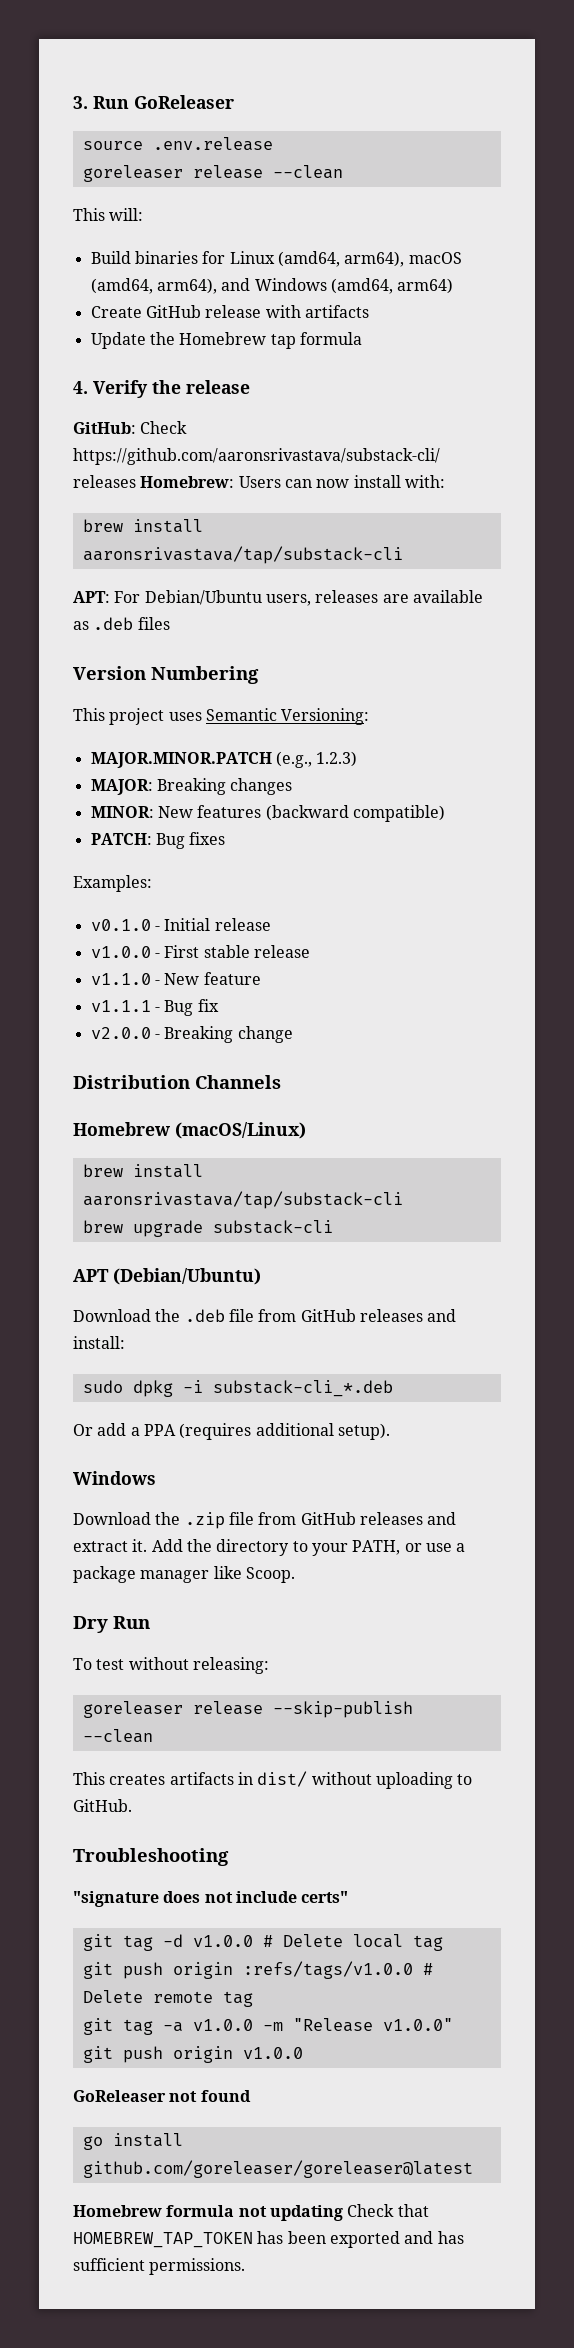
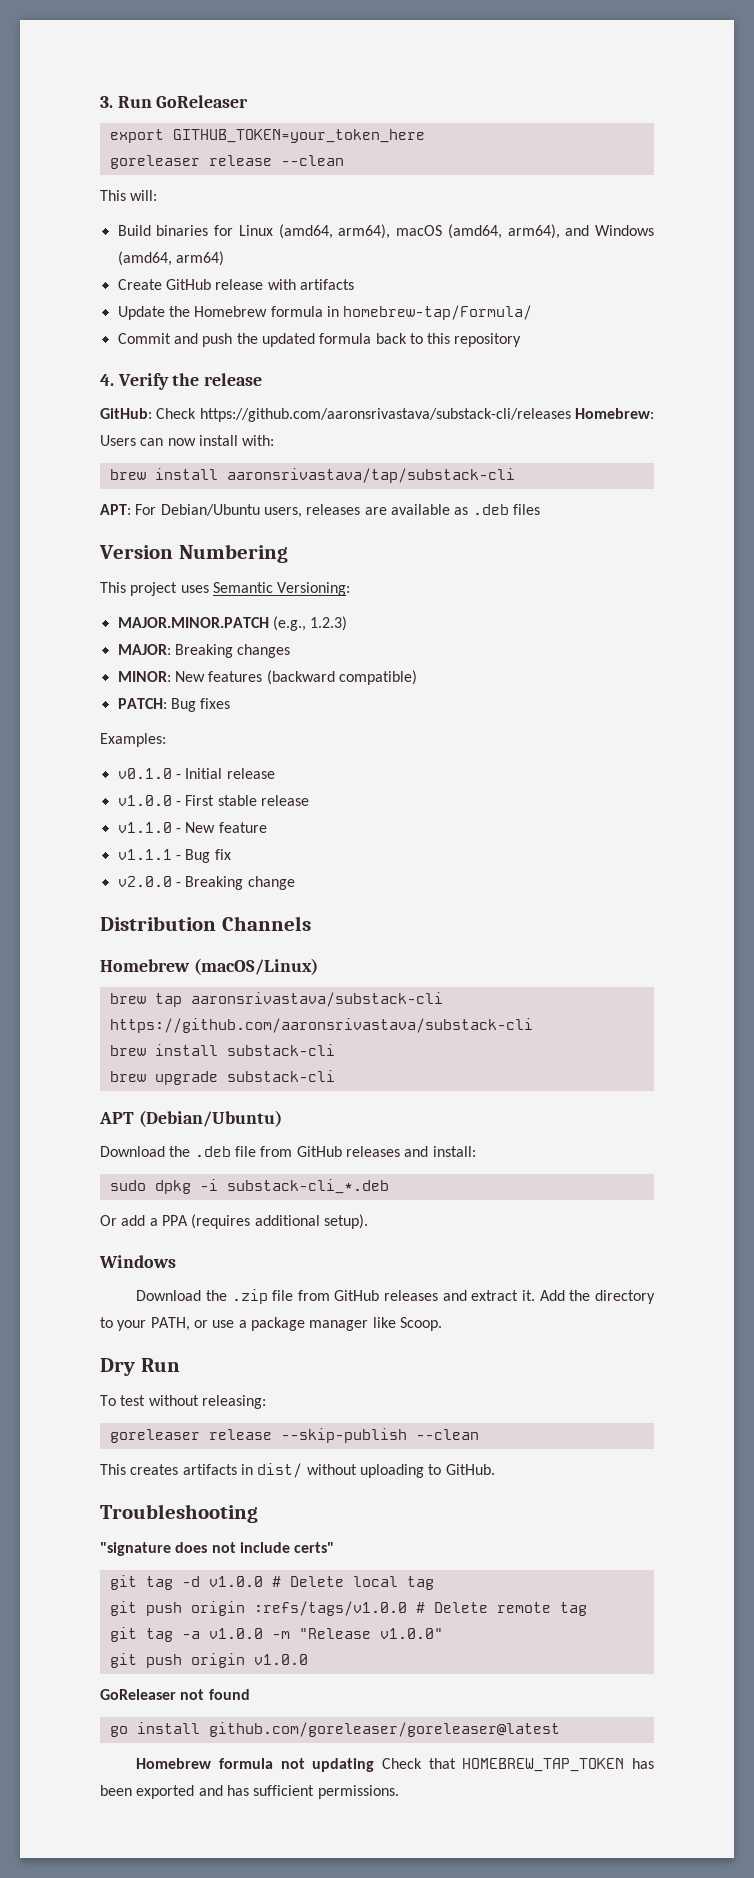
[82,137,273,151] source .env.release -> [109,129,425,143] export GITHUB_TOKEN=your_token_here
[270,332,362,349] tap formula -> [270,305,533,320] [117,333,522,347] formula in homebrew-tap/Formula/ // Commit and push the updated formula back to this repository
[82,1164,203,1178] [82,1191,403,1209] // brew install aaronsrivastava/tap/substack-cli -> [109,992,443,1007] [109,1018,533,1033] [109,1044,335,1056] // brew tap aaronsrivastava/substack-cli https://github.com/aaronsrivastava/substack-cli // brew install substack-cli

